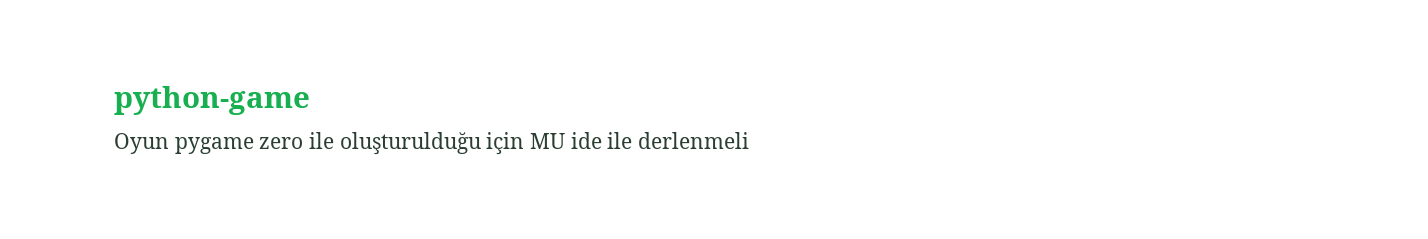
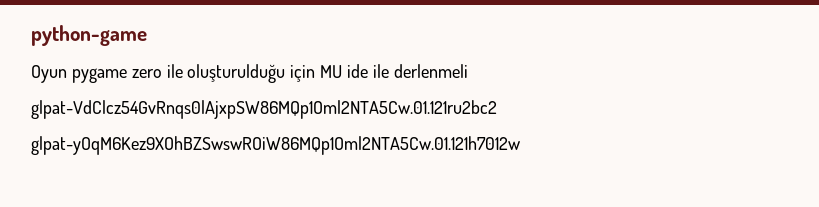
(750, 140) none -> [31,100,497,119] [31,136,520,155] // glpat-VdClcz54GvRnqs0lAjxpSW86MQp1Oml2NTA5Cw.01.121ru2bc2 // glpat-yOqM6Kez9XOhBZSwswROiW86MQp1Oml2NTA5Cw.01.121h7012w

